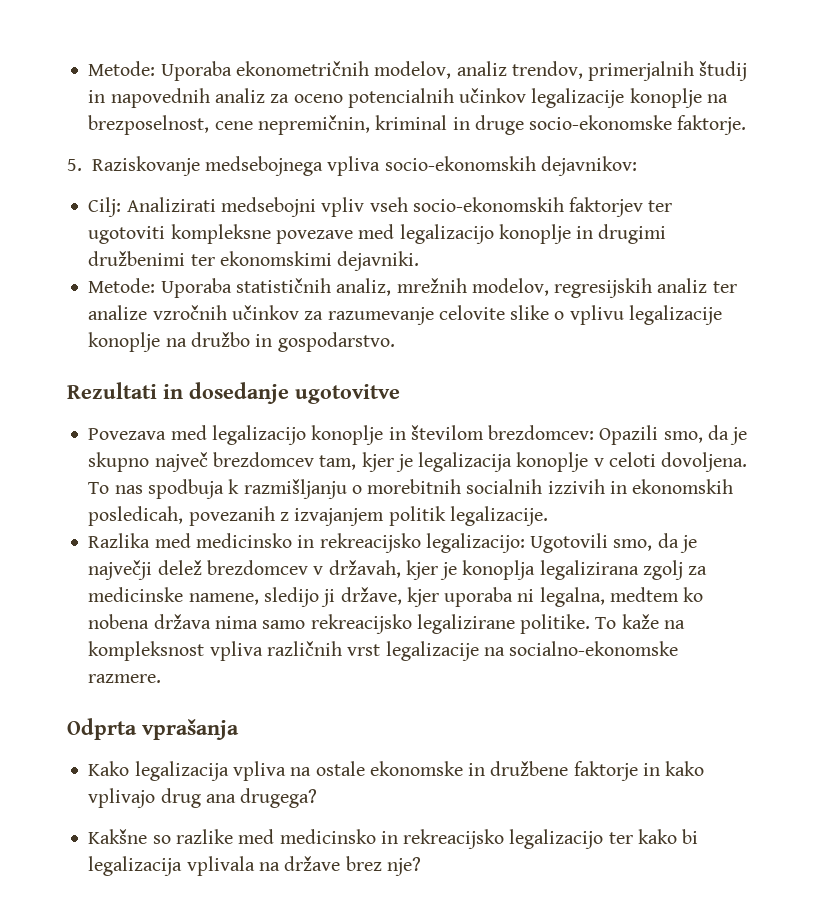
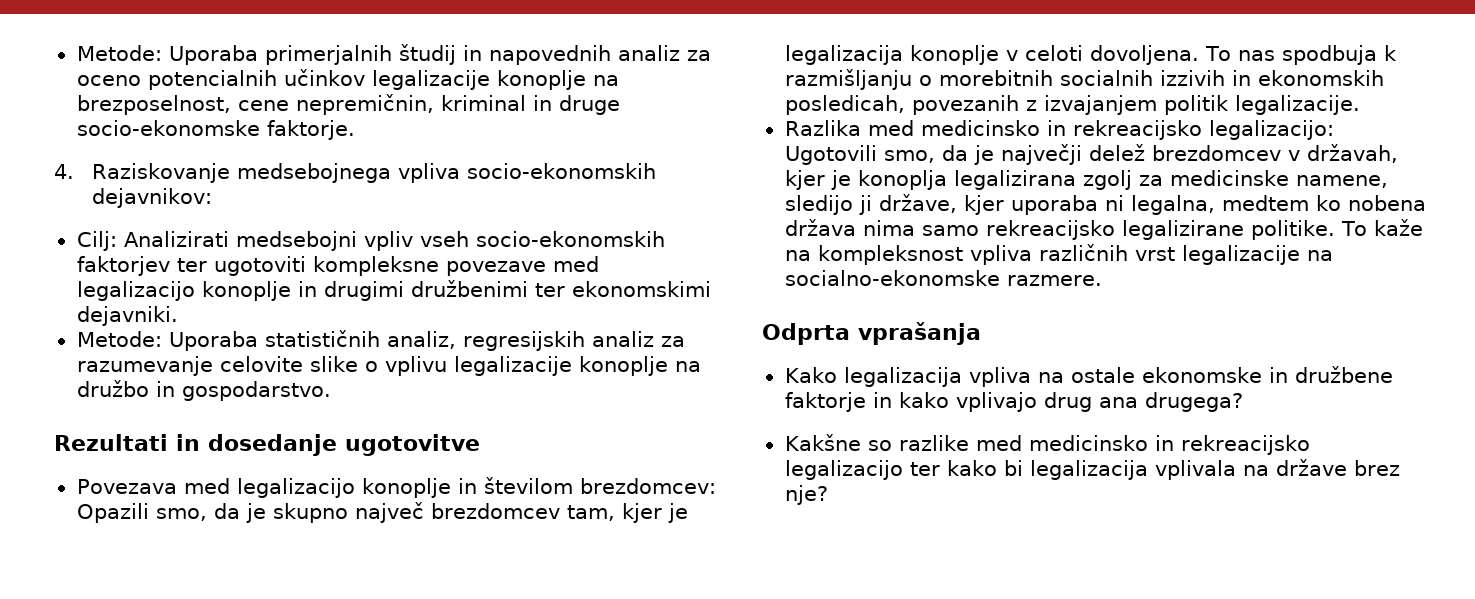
[88,61,583,81] Metode: Uporaba ekonometričnih modelov, analiz trendov, -> [76,45,258,65] Metode: Uporaba
[67,159,82,171] 5. -> [54,164,74,179] 4.
[396,278,737,298] [88,305,299,320] mrežnih modelov, regresijskih analiz ter analize vzročnih učinkov -> [462,331,654,351] regresijskih analiz

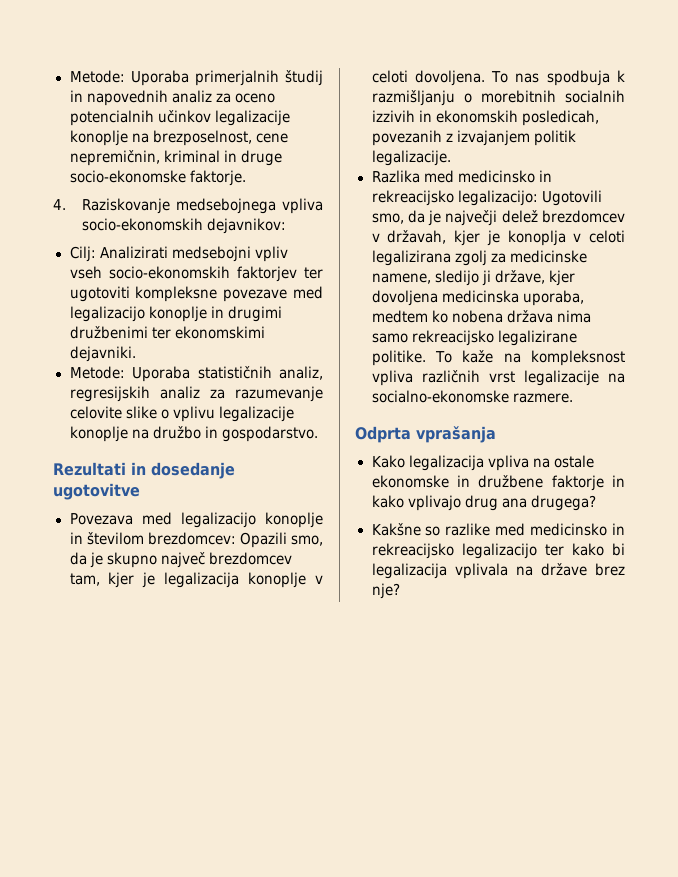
(947, 180) none -> [573,230,625,243] v celoti
[1010,195,1215,215] uporaba ni legalna, -> [371,290,584,306] dovoljena medicinska uporaba,

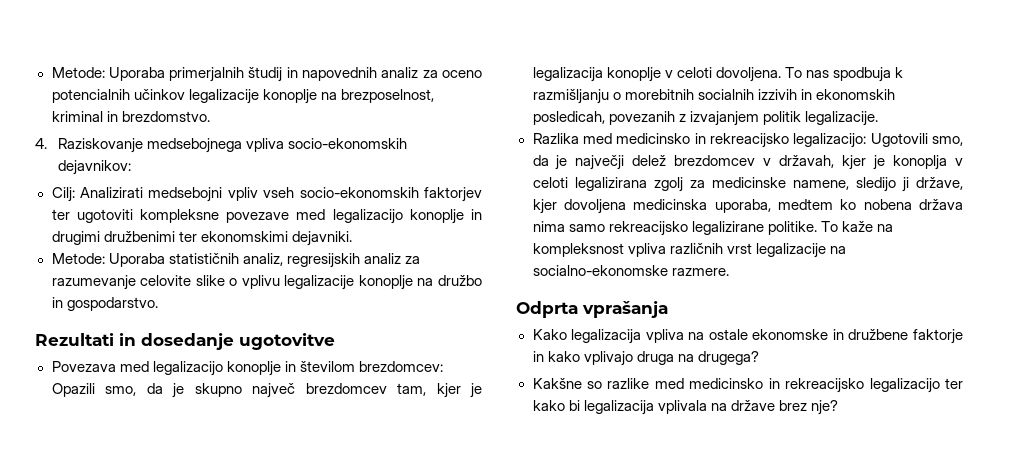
[255,133,288,143] [69,150,282,166] [69,170,246,186] cene nepremičnin, kriminal in druge socio-ekonomske faktorje. -> [51,111,210,122] kriminal in brezdomstvo.
[464,495,527,511] drug ana -> [636,351,694,365] druga na

